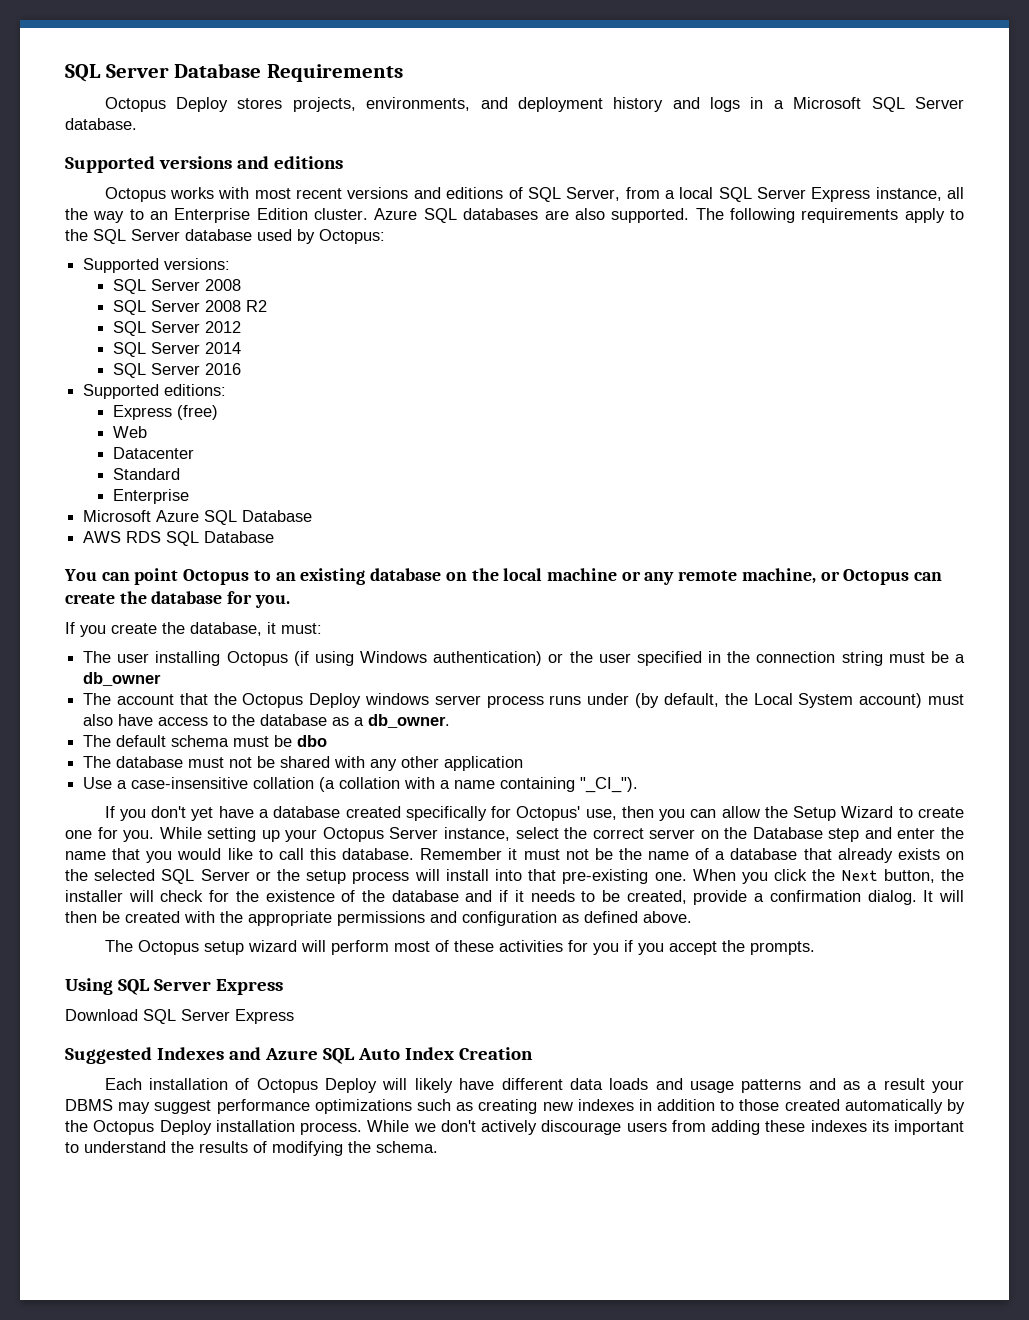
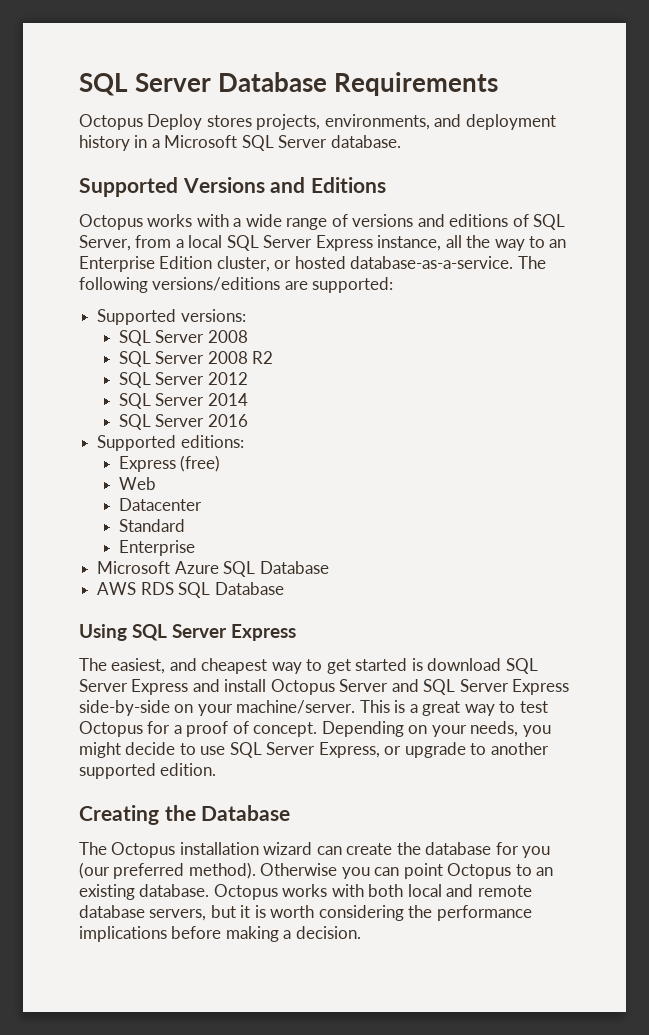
[672,97,741,112] and logs -> (130, 143) none
[158,156,343,169] [104,187,343,202] versions and editions // Octopus works with most recent -> [182,177,386,193] [79,214,348,230] Versions and Editions // Octopus works with a wide range of
[314,208,965,223] [65,229,385,244] cluster. Azure SQL databases are also supported. The following requirements apply to the SQL Server database used by Octopus: -> [216,256,546,272] [79,277,394,293] cluster, or hosted database-as-a-service. The following versions/editions are supported:
[64,569,97,581] You -> [79,624,296,641] [79,658,538,674] [79,679,570,695] [79,700,548,716] [79,721,551,737] [79,742,549,758] [79,763,217,779] [79,805,291,825] [79,842,551,858] [79,862,370,879] Using SQL Server Express // The easiest, and cheapest way to get started is download SQL Server Express and install Octopus Server and SQL Server Express side-by-side on your machine/server. This is a great way to test Octopus for a proof of concept. Depending on your needs, you might decide to use SQL Server Express, or upgrade to another supported edition. // Creating the Database // The Octopus installation wizard can create the database for you (our preferred method). Otherwise you
[370,568,943,585] [65,591,290,608] [65,622,322,637] [83,651,965,666] [83,672,162,686] [83,693,965,708] [83,714,451,728] [83,735,328,747] [83,756,524,771] [83,777,639,793] [104,806,965,821] [65,827,964,842] [65,848,964,863] [65,869,965,884] [65,890,964,905] [65,911,692,926] [104,940,815,955] [65,978,283,995] [65,1009,294,1024] [65,1047,533,1064] [104,1078,965,1093] [65,1099,965,1114] [65,1120,964,1135] [65,1141,438,1156] database on the local machine or any remote machine, or Octopus can create the database for you. // If you create the database, it must: // The user installing Octopus (if using Windows authentication) or the user specified in the connection string must be a db_owner // The account that the Octopus Deploy windows server process runs under (by default, the Local System account) must also have access to the database as a db_owner. // The default schema must be dbo // The database must not be shared with any other application // Use a case-insensitive collation (a collation with a name containing "_CI_"). // If you don't yet have a database created specifically for Octopus' use, then you can allow the Setup Wizard to create one for you. While setting up your Octopus Server instance, select the correct server on the Database step and enter the name that you would like to call this database. Remember it must not be the name of a database that already exists on the selected SQL Server or the setup process will install into that pre-existing one. When you click the Next button, the installer will check for the existence of the database and if it needs to be created, provide a confirmation dialog. It will then be created with the appropriate permissions and configuration as defined above. // The Octopus setup wizard will perform most of these activities for you if you accept the prompts. // Using SQL Server Express // Download SQL Server Express // Suggested Indexes and Azure SQL Auto Index Creation // Each installation of Octopus Deploy will likely have different data loads and usage patterns and as a result your DBMS may suggest performance optimizations such as creating new indexes in addition to those created automatically by the Octopus Deploy installation process. While we don't actively discourage users from adding these indexes its important to understand the results of modifying the schema. -> [139,884,532,900] [79,905,532,921] [79,926,361,942] database. Octopus works with both local and remote database servers, but it is worth considering the performance implications before making a decision.

